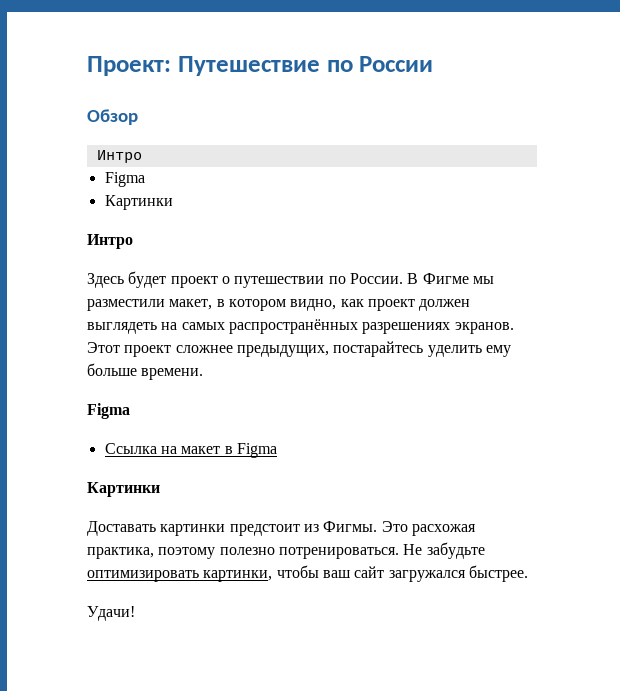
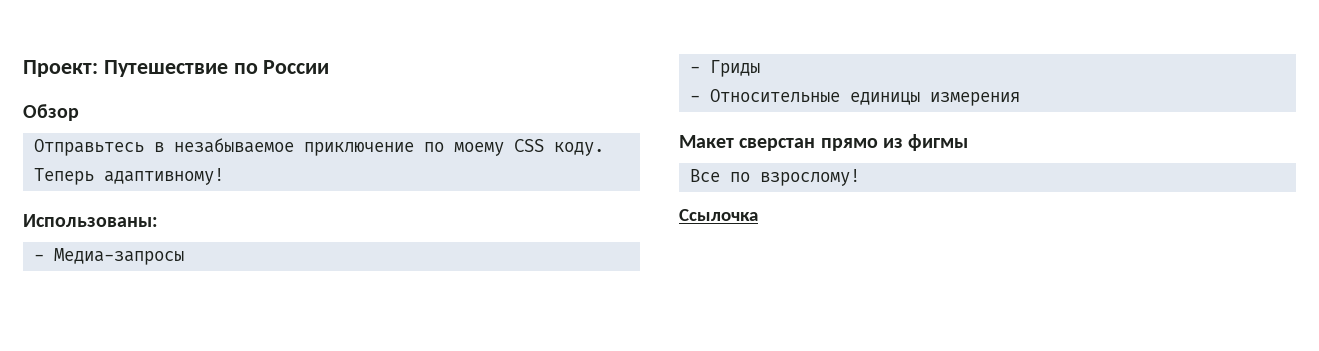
[96,150,142,164] [104,172,145,187] [104,195,173,210] [87,234,133,249] [87,271,494,288] [87,299,471,311] [87,319,514,334] [87,341,511,357] [87,363,204,380] [87,403,130,419] [104,443,277,458] [87,482,160,497] [87,521,476,536] [87,542,485,559] [87,565,528,582] [87,606,135,621] Интро // Figma // Картинки // Интро // Здесь будет проект о путешествии по России. В Фигме мы разместили макет, в котором видно, как проект должен выглядеть на самых распространённых разрешениях экранов. Этот проект сложнее предыдущих, постарайтесь уделить ему больше времени. // Figma // Ссылка на макет в Figma // Картинки // Доставать картинки предстоит из Фигмы. Это расхожая практика, поэтому полезно потренироваться. Не забудьте оптимизировать картинки, чтобы ваш сайт загружался быстрее. // Удачи! -> [34,138,605,156] [34,168,225,185] [23,214,158,227] [34,248,185,265] [690,60,761,77] [690,89,1021,106] [679,134,969,151] [690,169,861,186] [679,209,758,221] Отправьтесь в незабываемое приключение по моему CSS коду. Теперь адаптивному! // Использованы: // - Медиа-запросы // - Гриды // - Относительные единицы измерения // Макет сверстан прямо из фигмы // Все по взрослому! // Ссылочка

